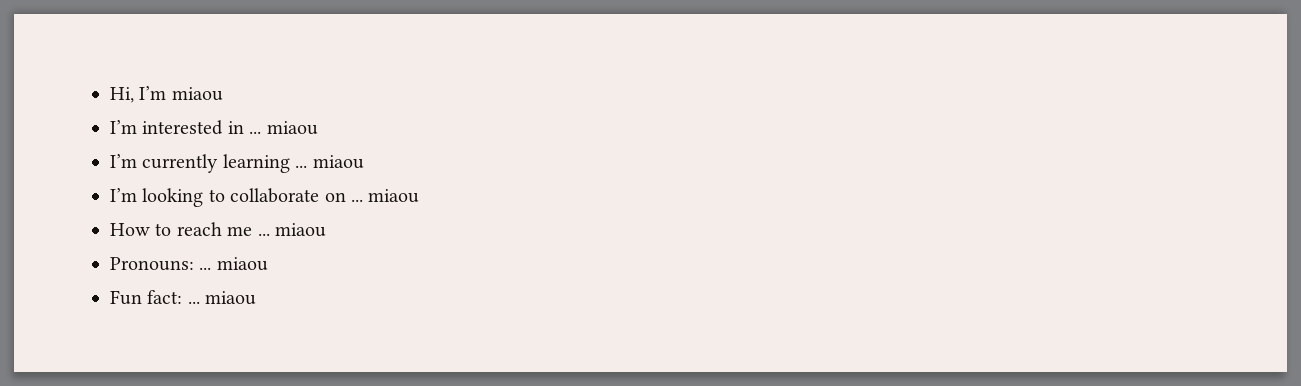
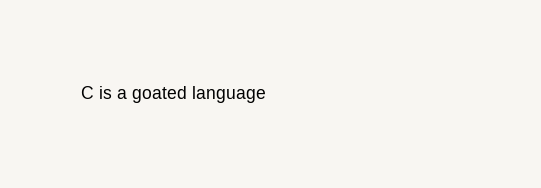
[110,86,223,103] [110,120,318,135] [110,154,364,173] [110,188,420,207] [110,222,326,237] [110,257,268,271] [110,290,257,305] Hi, I’m miaou // I’m interested in ... miaou // I’m currently learning ... miaou // I’m looking to collaborate on ... miaou // How to reach me ... miaou // Pronouns: ... miaou // Fun fact: ... miaou -> [81,86,266,103] C is a goated language

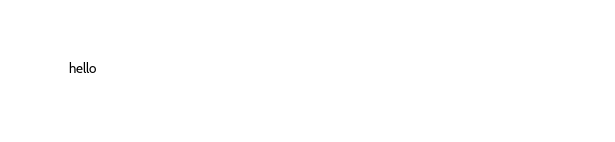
[81,86,266,103] C is a goated language -> [69,62,96,73] hello

